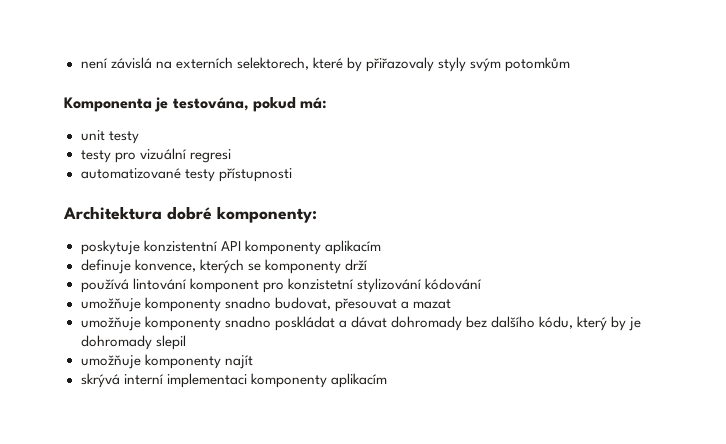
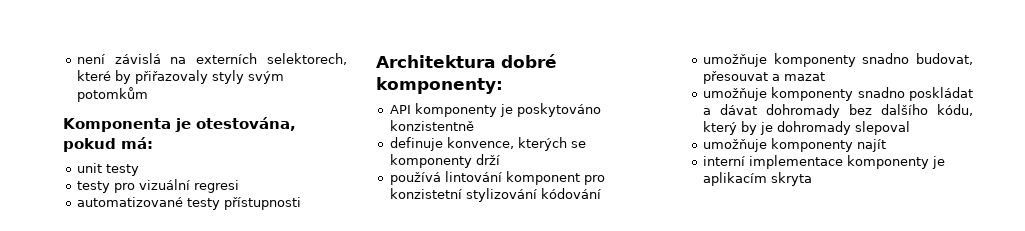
[172,97,249,111] testována, -> [196,117,296,131] otestována,
[80,240,381,255] poskytuje konzistentní API komponenty aplikacím -> [389,103,601,117] [389,120,474,131] API komponenty je poskytováno konzistentně
[155,335,186,350] slepil -> [854,121,910,135] slepoval
[80,373,387,388] skrývá interní implementaci komponenty aplikacím -> [702,155,945,169] [702,172,812,186] interní implementace komponenty je aplikacím skryta

